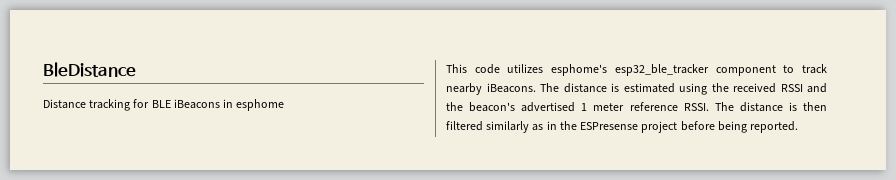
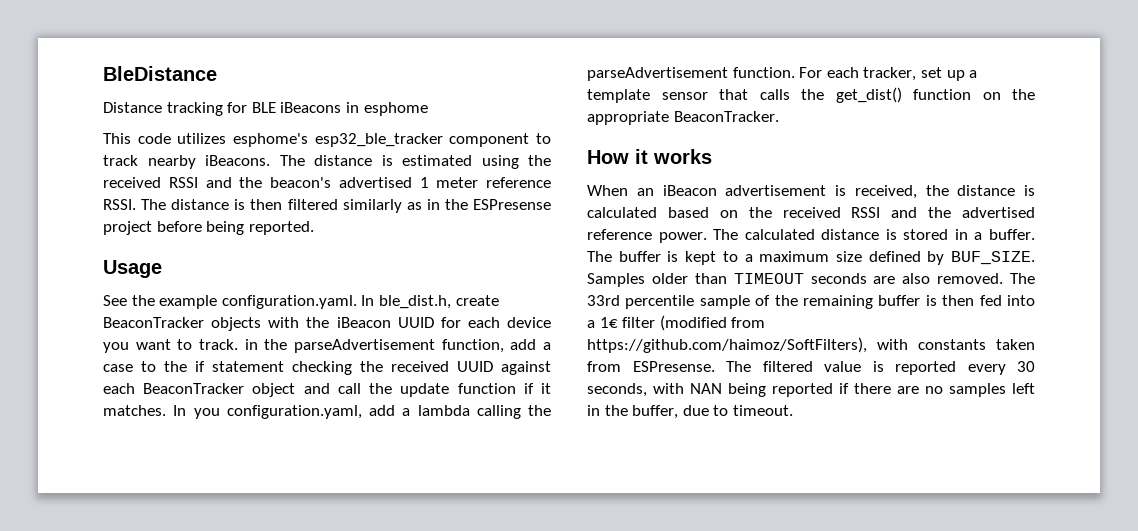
(799, 127) none -> [103,260,162,278] [103,295,499,309] [103,317,551,331] [103,339,551,353] [103,361,551,375] [103,383,551,397] [103,405,551,419] [587,67,978,81] [587,87,1035,103] [587,111,779,125] [587,149,712,164] [587,185,1035,199] [587,207,1035,218] [587,229,1035,243] [587,251,1035,265] [587,273,1035,287] [587,295,1035,309] [587,315,766,331] [587,337,1035,353] [587,361,1035,375] [587,383,1035,397] [587,405,793,419] // Usage // See the example configuration.yaml. In ble_dist.h, create BeaconTracker objects with the iBeacon UUID for each device you want to track. in the parseAdvertisement function, add a case to the if statement checking the received UUID against each BeaconTracker object and call the update function if it matches. In you configuration.yaml, add a lambda calling the parseAdvertisement function. For each tracker, set up a template sensor that calls the get_dist() function on the appropriate BeaconTracker. // How it works // When an iBeacon advertisement is received, the distance is calculated based on the received RSSI and the advertised reference power. The calculated distance is stored in a buffer. The buffer is kept to a maximum size defined by BUF_SIZE. Samples older than TIMEOUT seconds are also removed. The 33rd percentile sample of the remaining buffer is then fed into a 1€ filter (modified from https://github.com/haimoz/SoftFilters), with constants taken from ESPresense. The filtered value is reported every 30 seconds, with NAN being reported if there are no samples left in the buffer, due to timeout.

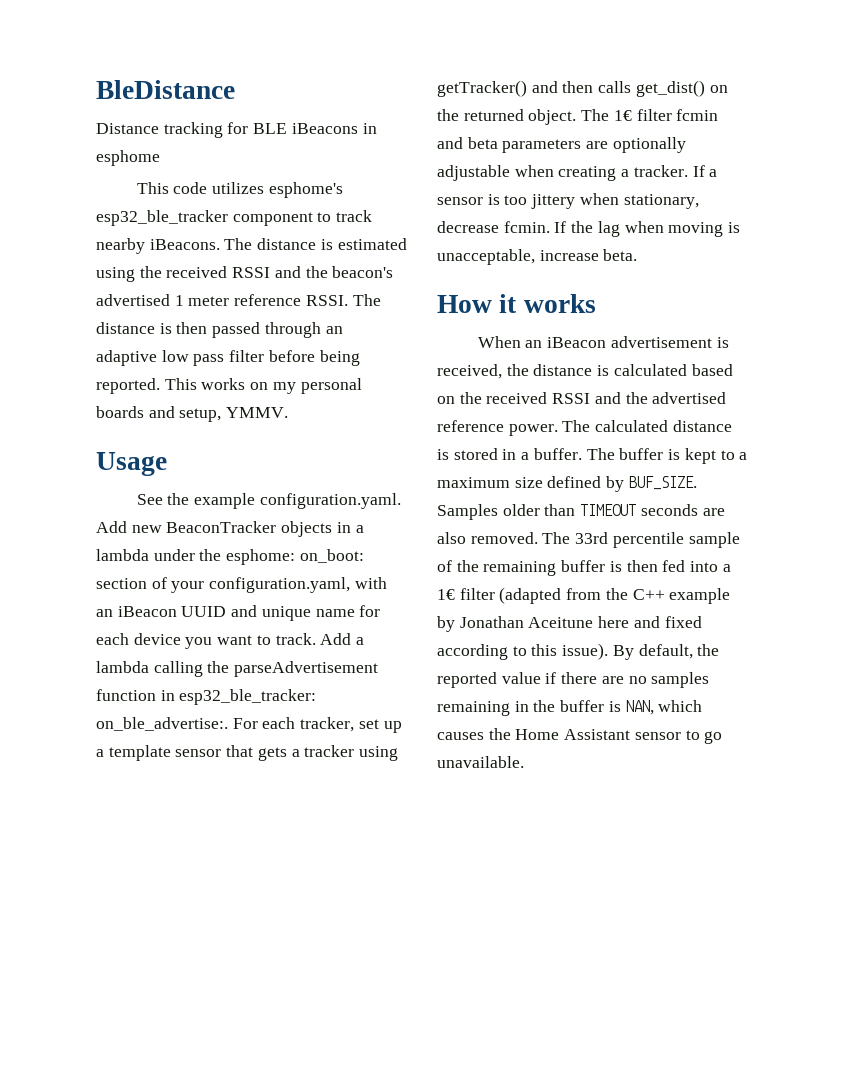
[287,199,551,213] [103,221,314,235] filtered similarly as in the ESPresense project before being reported. -> [212,322,343,338] [96,350,360,366] [96,378,362,394] [96,406,289,422] passed through an adaptive low pass filter before being reported. This works on my personal boards and setup, YMMV.
[361,295,499,309] [103,317,434,331] In ble_dist.h, create BeaconTracker objects with the iBeacon UUID -> [96,521,364,537] [96,549,364,565] [96,577,387,593] [96,605,355,621] Add new BeaconTracker objects in a lambda under the esphome: on_boot: section of your configuration.yaml, with an iBeacon UUID and unique name
[244,339,551,353] [103,361,551,375] [103,383,551,397] [103,405,395,419] in the parseAdvertisement function, add a case to the if statement checking the received UUID against each BeaconTracker object and call the update function if it matches. In you configuration.yaml, add -> [320,633,352,645] Add
[732,67,795,78] function. -> [96,689,317,705] [96,717,228,731] function in esp32_ble_tracker: on_ble_advertise:.
[759,87,1035,103] [587,111,779,125] calls the get_dist() function on the appropriate BeaconTracker. -> [257,745,399,761] [437,80,728,97] [437,109,719,125] [437,137,686,153] [437,165,718,181] [437,193,699,209] [437,221,741,237] [437,249,638,265] gets a tracker using getTracker() and then calls get_dist() on the returned object. The 1€ filter fcmin and beta parameters are optionally adjustable when creating a tracker. If a sensor is too jittery when stationary, decrease fcmin. If the lag when moving is unacceptable, increase beta.
[659,315,766,331] [587,337,1035,353] [587,361,1035,375] [587,383,833,397] (modified from https://github.com/haimoz/SoftFilters), with constants taken from ESPresense. The filtered value is reported every 30 seconds, with NAN being reported -> [499,587,731,604] [437,616,702,632] [437,643,720,660] [437,672,541,688] (adapted from the C++ example by Jonathan Aceitune here and fixed according to this issue). By default, the reported value
[1012,383,1035,394] [587,405,793,419] left in the buffer, due to timeout. -> [437,700,703,716] [437,728,723,744] [437,756,524,768] remaining in the buffer is NAN, which causes the Home Assistant sensor to go unavailable.

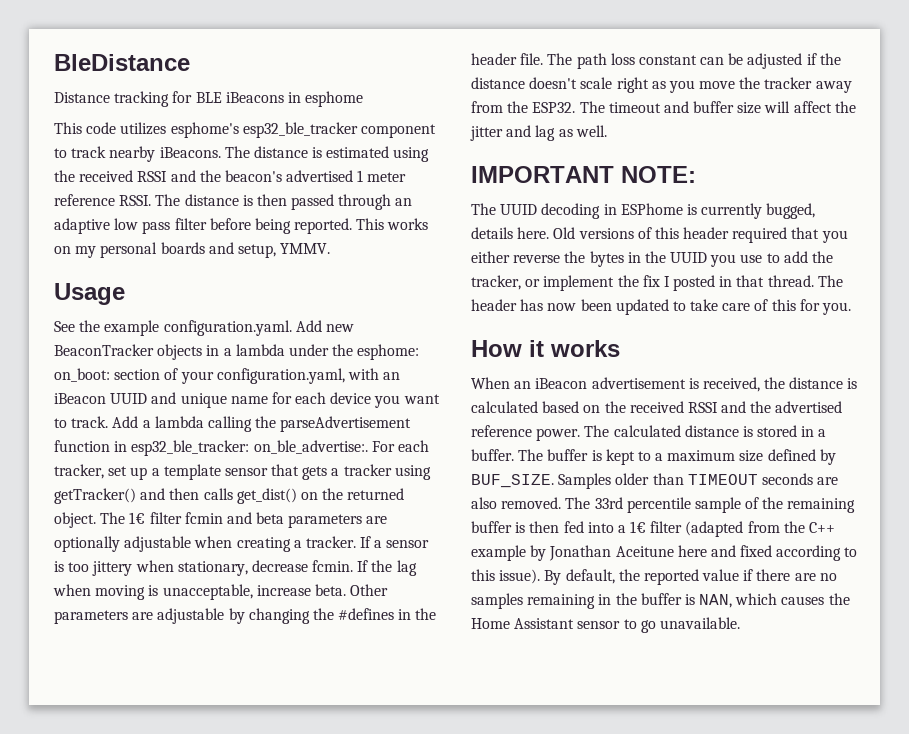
(638, 255) none -> [350,584,389,596] [54,608,437,624] [471,53,841,69] [471,77,852,93] [471,101,856,114] [470,125,607,141] [471,166,696,183] [471,203,816,219] [471,227,848,243] [471,251,834,267] [471,275,843,291] [471,299,852,315] Other parameters are adjustable by changing the #defines in the header file. The path loss constant can be adjusted if the distance doesn't scale right as you move the tracker away from the ESP32. The timeout and buffer size will affect the jitter and lag as well. // IMPORTANT NOTE: // The UUID decoding in ESPhome is currently bugged, details here. Old versions of this header required that you either reverse the bytes in the UUID you use to add the tracker, or implement the fix I posted in that thread. The header has now been updated to take care of this for you.

